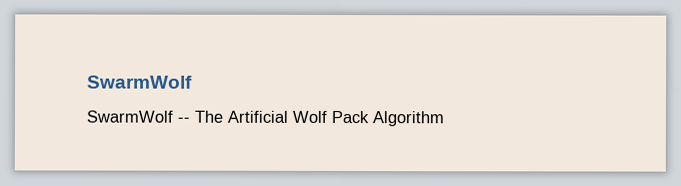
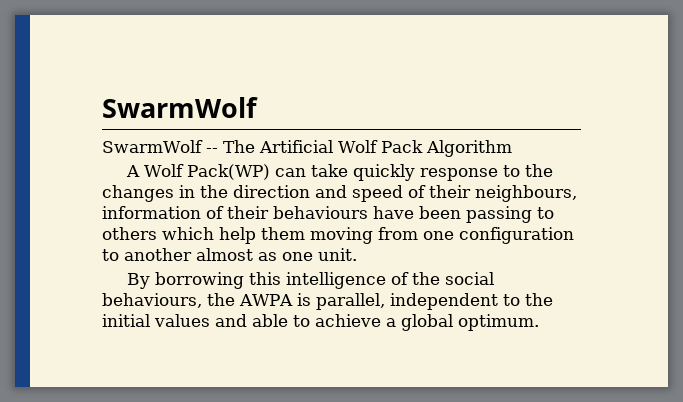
(444, 119) none -> [125,164,553,181] [102,185,577,202] [102,206,554,223] [102,227,574,244] [102,248,357,261] [126,272,494,289] [102,293,553,310] [102,314,539,331] // A Wolf Pack(WP) can take quickly response to the changes in the direction and speed of their neighbours, information of their behaviours have been passing to others which help them moving from one configuration to another almost as one unit. // By borrowing this intelligence of the social behaviours, the AWPA is parallel, independent to the initial values and able to achieve a global optimum.

